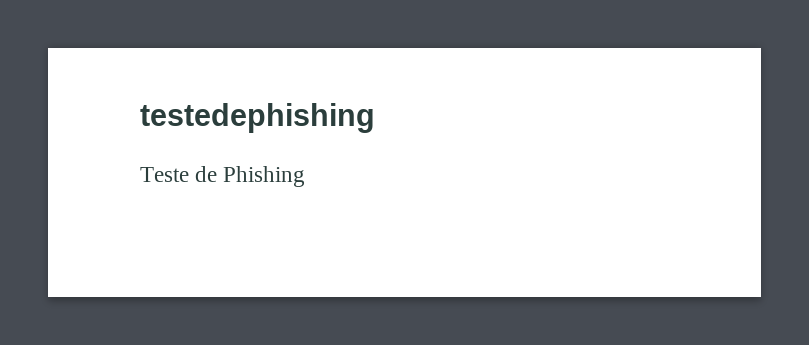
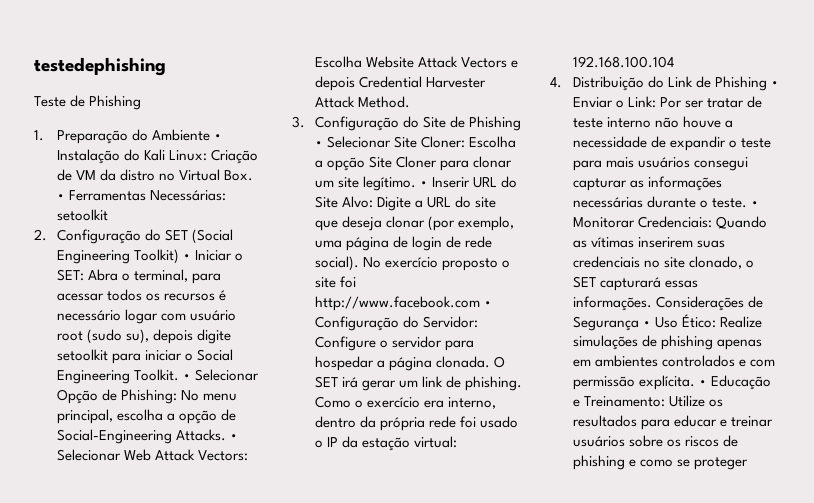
(306, 176) none -> [34,129,222,144] [56,149,258,164] [56,169,253,181] [56,190,226,201] [56,209,108,221] [34,229,233,244] [56,249,243,264] [56,269,221,284] [56,289,226,301] [56,309,236,324] [56,329,231,344] [56,349,233,364] [56,369,259,384] [56,389,237,404] [56,409,236,424] [56,429,238,444] [56,449,248,461] [314,56,518,68] [314,76,486,91] [314,96,410,108] [292,116,521,131] [314,136,516,148] [314,156,512,171] [314,176,517,191] [314,196,496,211] [314,216,514,231] [314,236,492,251] [314,256,510,271] [314,276,356,288] [314,296,492,311] [314,316,478,331] [314,336,474,351] [314,356,505,371] [314,376,522,391] [314,396,496,409] [314,416,518,431] [314,436,457,451] [572,56,674,68] [550,76,779,91] [572,96,762,108] [572,116,733,128] [572,136,771,151] [572,157,748,171] [572,176,722,191] [572,196,759,208] [572,216,767,229] [572,237,725,248] [572,256,754,269] [572,276,698,291] [572,296,763,311] [572,314,762,331] [572,335,762,350] [572,355,775,367] [572,375,771,390] [572,395,723,407] [572,415,773,430] [572,435,738,447] [572,455,748,470] // 1. Preparação do Ambiente • Instalação do Kali Linux: Criação de VM da distro no Virtual Box. • Ferramentas Necessárias: setoolkit // 2. Configuração do SET (Social Engineering Toolkit) • Iniciar o SET: Abra o terminal, para acessar todos os recursos é necessário logar com usuário root (sudo su), depois digite setoolkit para iniciar o Social Engineering Toolkit. • Selecionar Opção de Phishing: No menu principal, escolha a opção de Social-Engineering Attacks. • Selecionar Web Attack Vectors: Escolha Website Attack Vectors e depois Credential Harvester Attack Method. // 3. Configuração do Site de Phishing • Selecionar Site Cloner: Escolha a opção Site Cloner para clonar um site legítimo. • Inserir URL do Site Alvo: Digite a URL do site que deseja clonar (por exemplo, uma página de login de rede social). No exercício proposto o site foi http://www.facebook.com • Configuração do Servidor: Configure o servidor para hospedar a página clonada. O SET irá gerar um link de phishing. Como o exercício era interno, dentro da própria rede foi usado o IP da estação virtual: 192.168.100.104 // 4. Distribuição do Link de Phishing • Enviar o Link: Por ser tratar de teste interno não houve a necessidade de expandir o teste para mais usuários consegui capturar as informações necessárias durante o teste. • Monitorar Credenciais: Quando as vítimas inserirem suas credenciais no site clonado, o SET capturará essas informações. Considerações de Segurança • Uso Ético: Realize simulações de phishing apenas em ambientes controlados e com permissão explícita. • Educação e Treinamento: Utilize os resultados para educar e treinar usuários sobre os riscos de phishing e como se proteger

